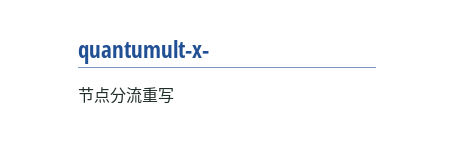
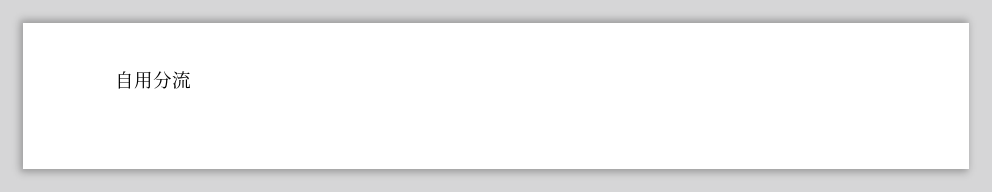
[78,40,209,64] [78,87,174,104] quantumult-x- // 节点分流重写 -> [115,71,191,89] 自用分流

